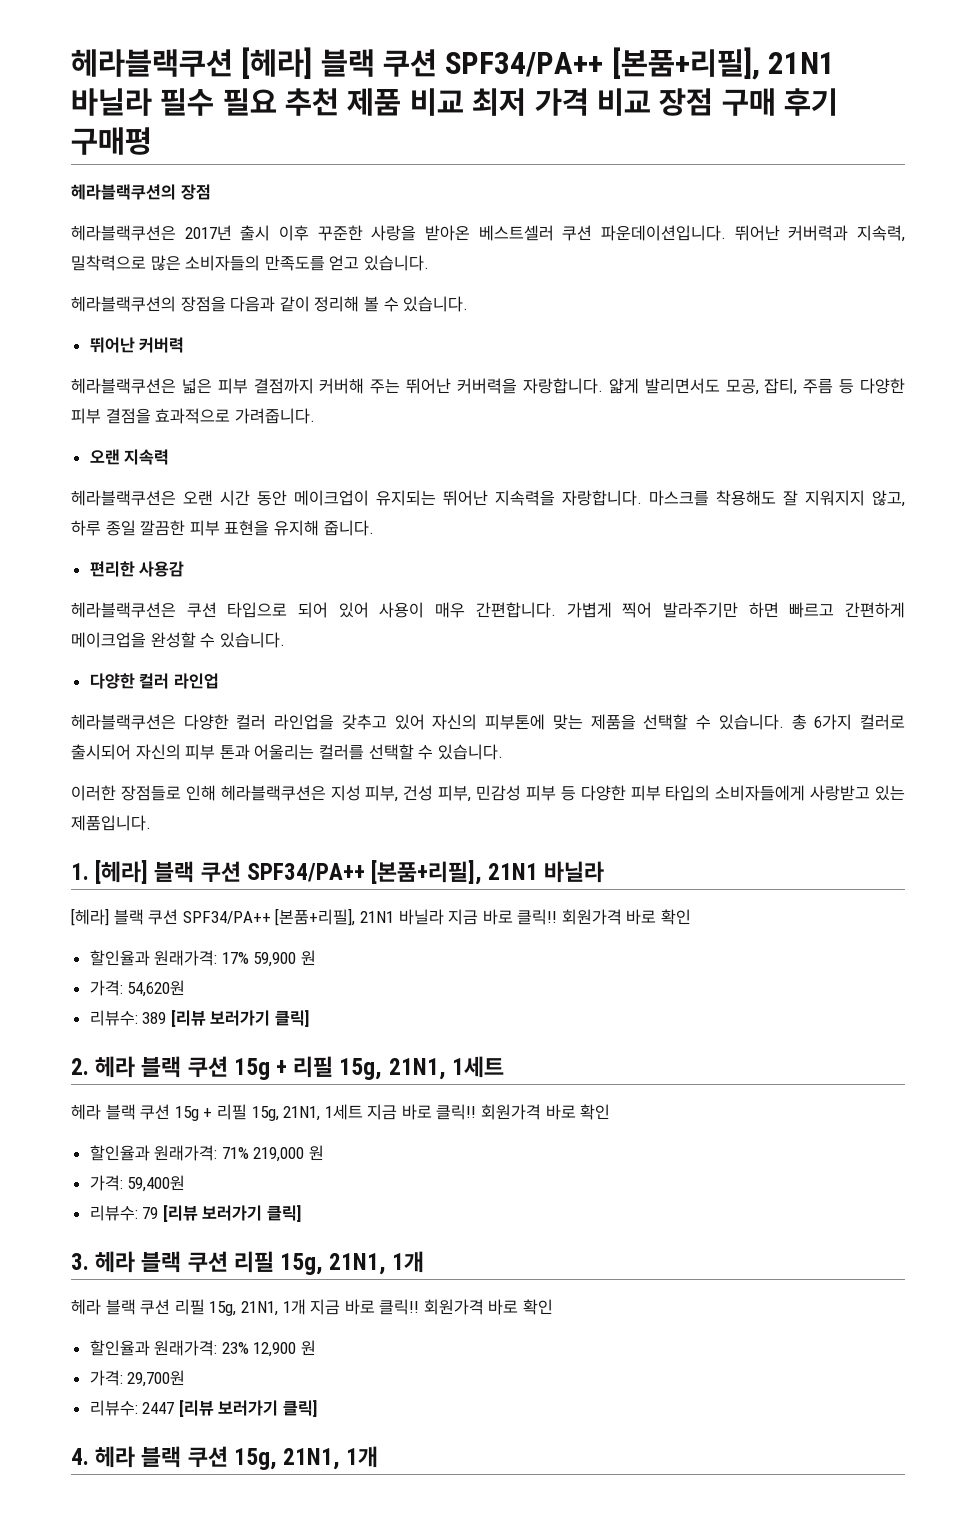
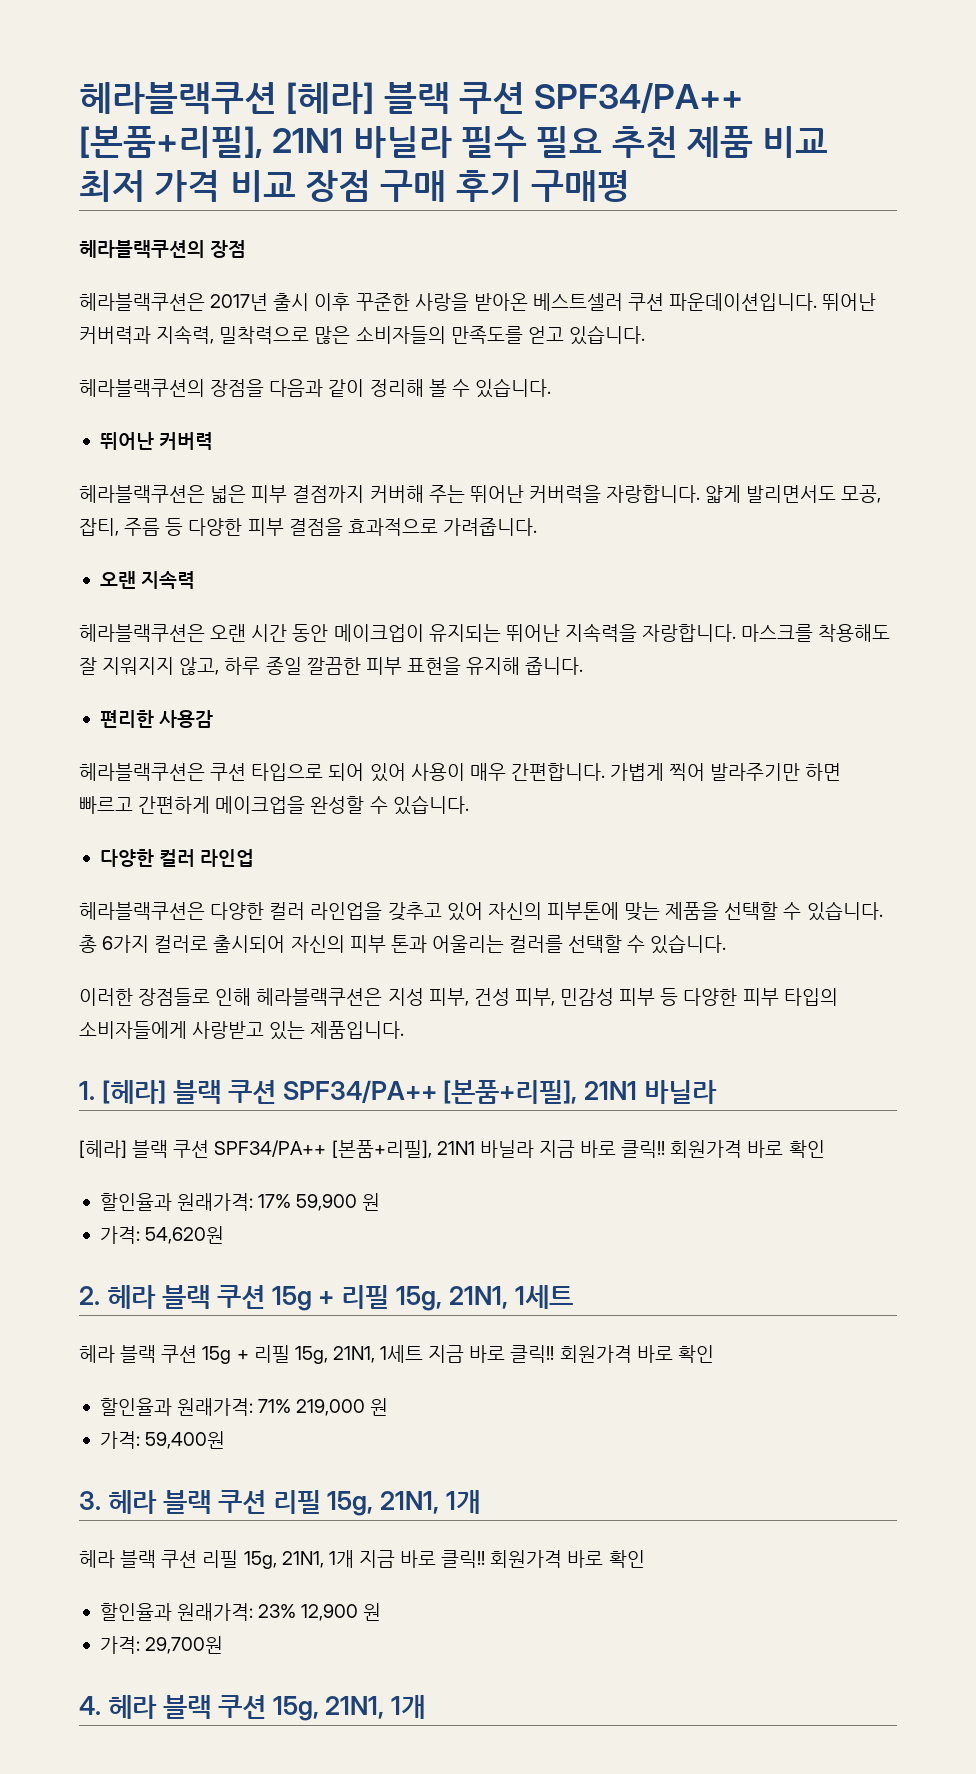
[89,1010,310,1027] // 리뷰수: 389 [리뷰 보러가기 클릭] -> (225, 1235) none
[89,1205,302,1222] // 리뷰수: 79 [리뷰 보러가기 클릭] -> (226, 1440) none
[89,1400,318,1417] // 리뷰수: 2447 [리뷰 보러가기 클릭] -> (224, 1645) none

